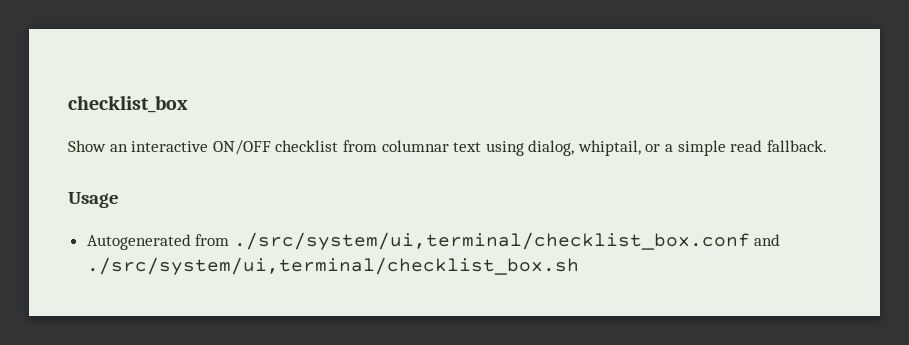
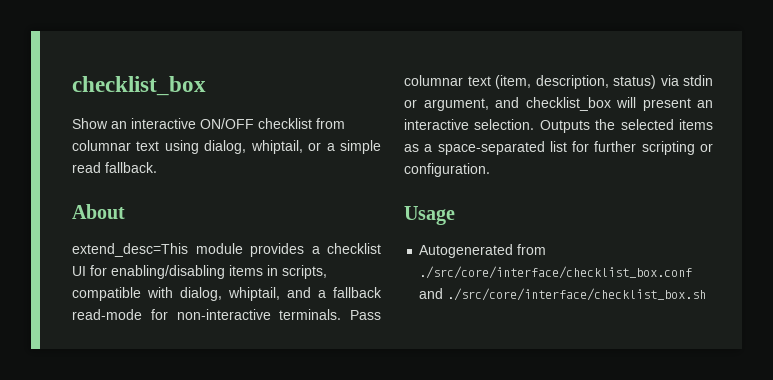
(827, 146) none -> [72,204,125,219] [72,243,381,257] [72,265,327,279] [72,287,382,301] [72,309,381,320] [404,75,713,89] [404,97,713,111] [404,119,713,133] [404,141,713,155] [404,163,490,177] // About // extend_desc=This module provides a checklist UI for enabling/disabling items in scripts, compatible with dialog, whiptail, and a fallback read-mode for non-interactive terminals. Pass columnar text (item, description, status) via stdin or argument, and checklist_box will present an interactive selection. Outputs the selected items as a space-separated list for further scripting or configuration.
[233,232,781,250] [86,257,579,275] ./src/system/ui,terminal/checklist_box.conf and ./src/system/ui,terminal/checklist_box.sh -> [419,266,693,279] [419,288,707,301] ./src/core/interface/checklist_box.conf and ./src/core/interface/checklist_box.sh

